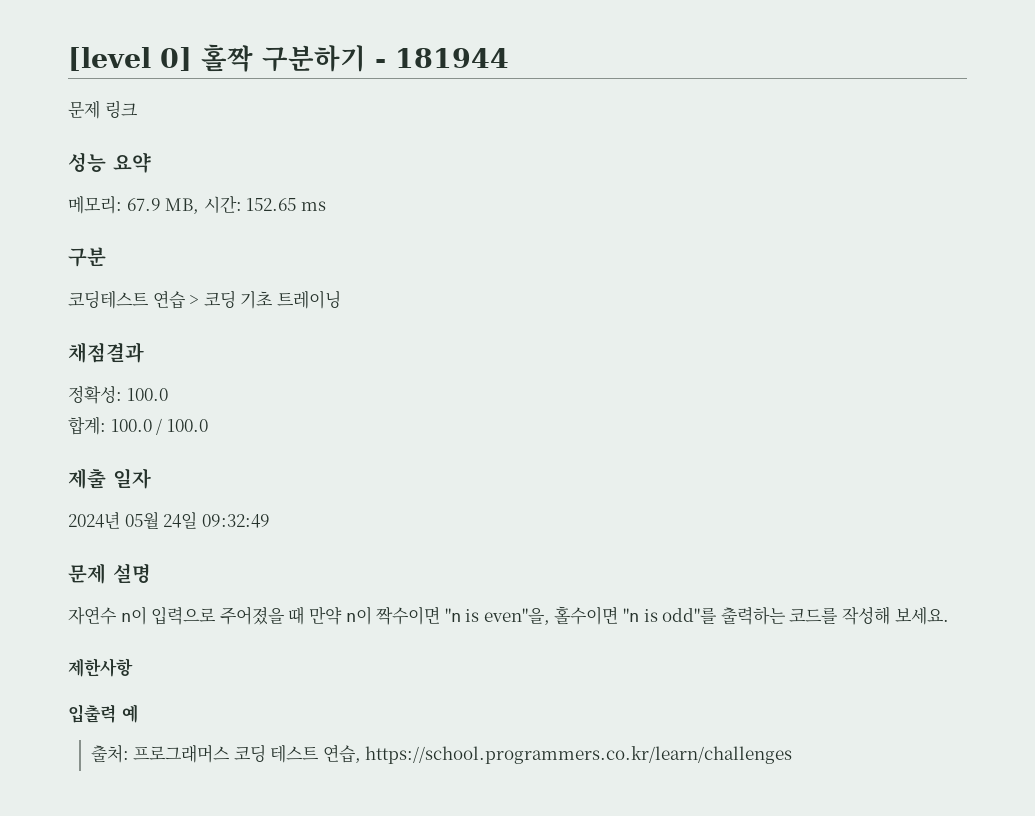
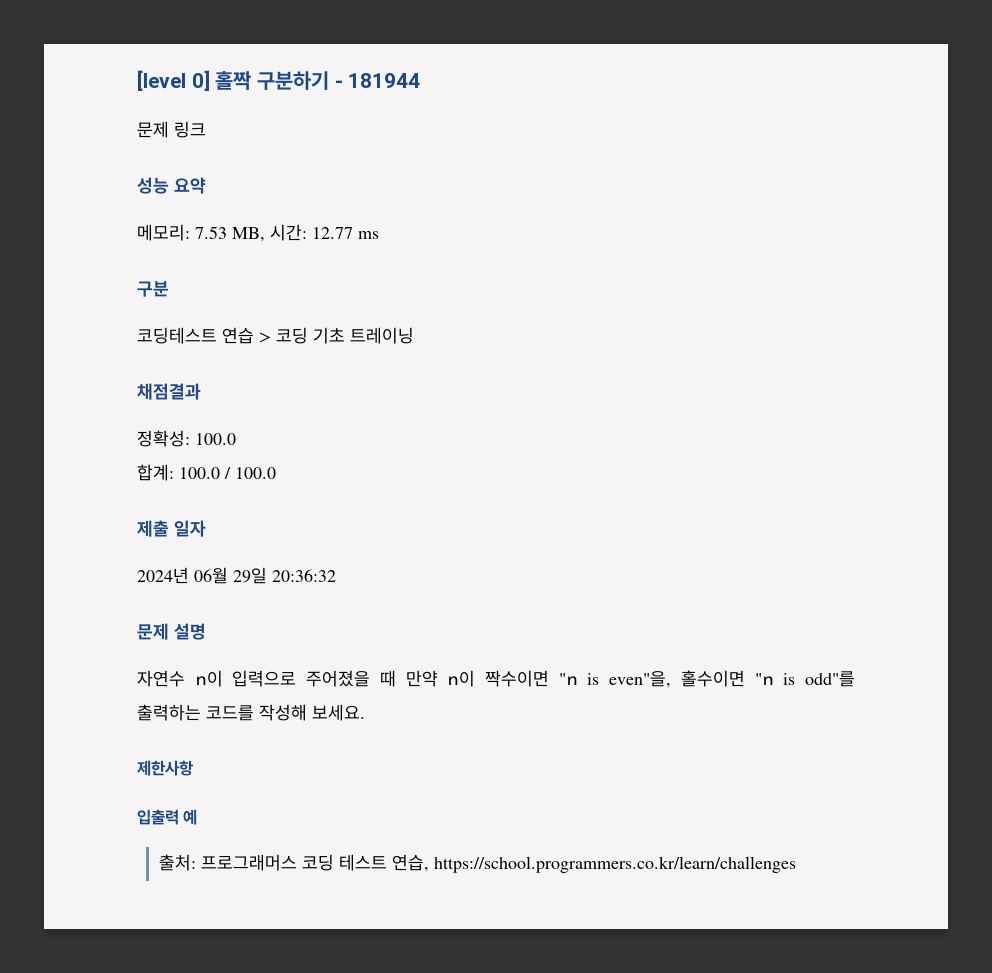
[126,198,161,211] 67.9 -> [195,226,227,239] 7.53
[246,198,297,211] 152.65 -> [312,227,353,239] 12.77
[124,512,270,529] 05월 24일 09:32:49 -> [194,567,336,584] 06월 29일 20:36:32

